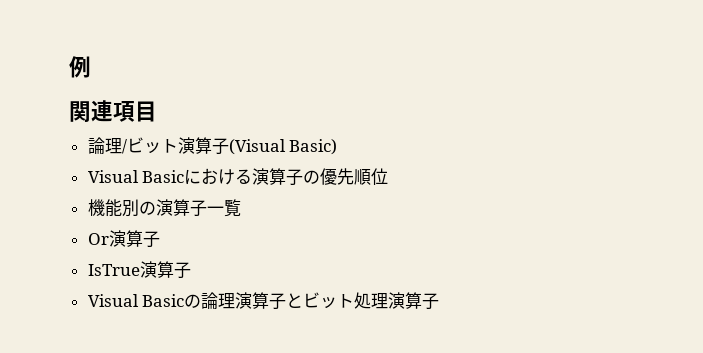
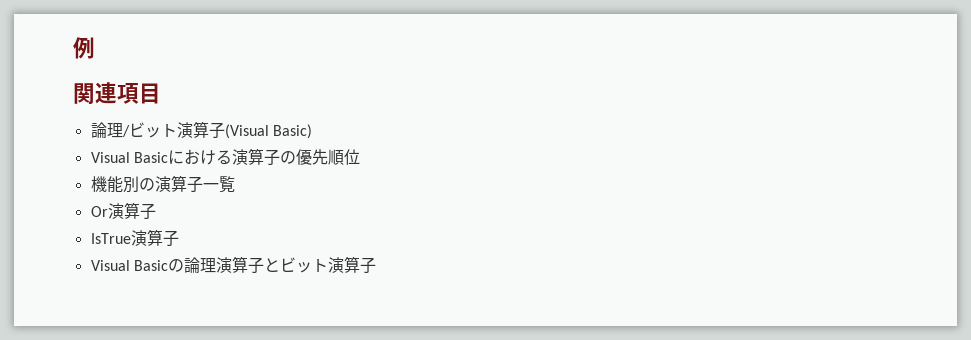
[354,292,389,309] 処理 -> (328, 265) none

